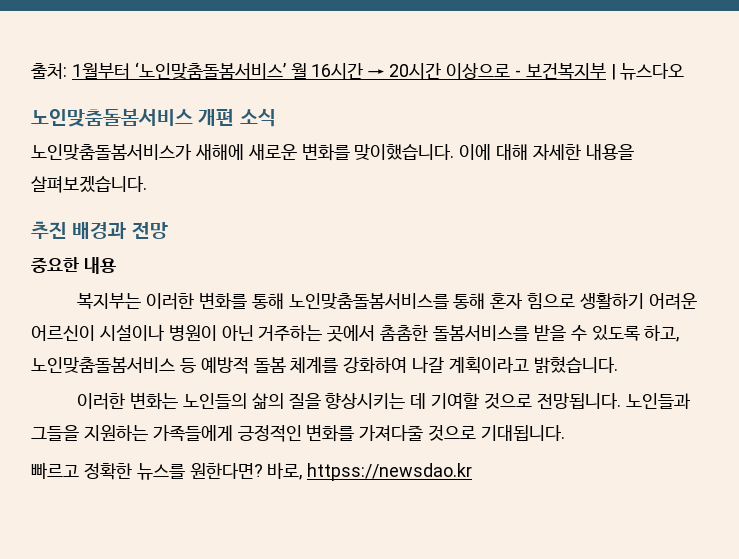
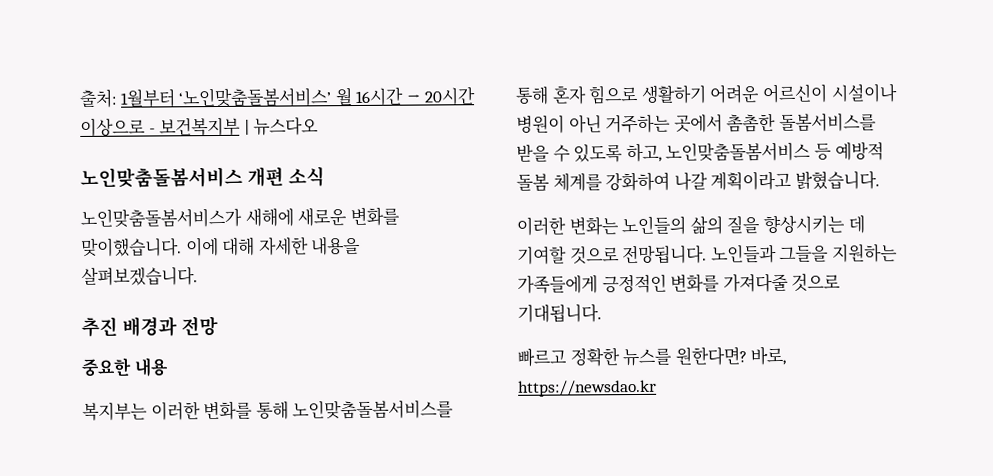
[307,463,473,481] httpss://newsdao.kr -> [518,379,657,397] https://newsdao.kr

